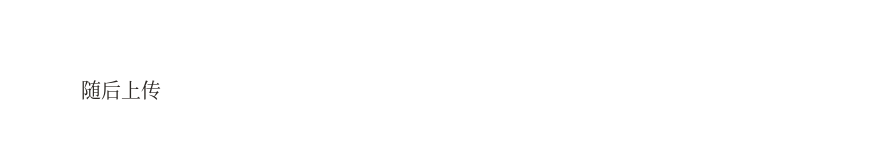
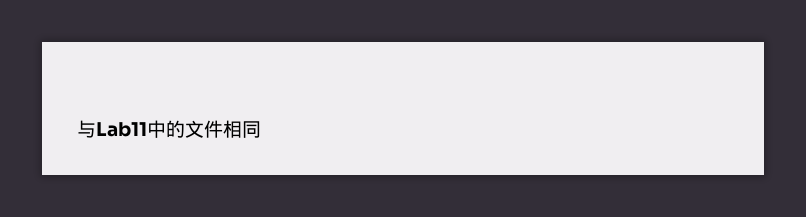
[81,80,161,100] 随后上传 -> [77,120,261,138] 与Lab11中的文件相同

